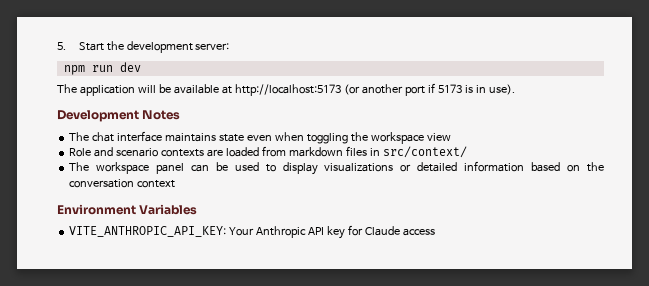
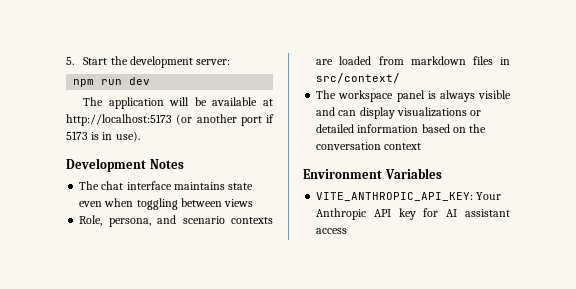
[350,132,451,144] [69,148,92,157] the workspace view // Role -> [180,198,254,207] [79,215,151,227] between views // Role, persona,
[190,162,276,172] can be used to -> [427,90,511,102] [316,107,357,116] is always visible and can
[364,226,400,236] Claude -> [446,209,510,217] AI assistant

